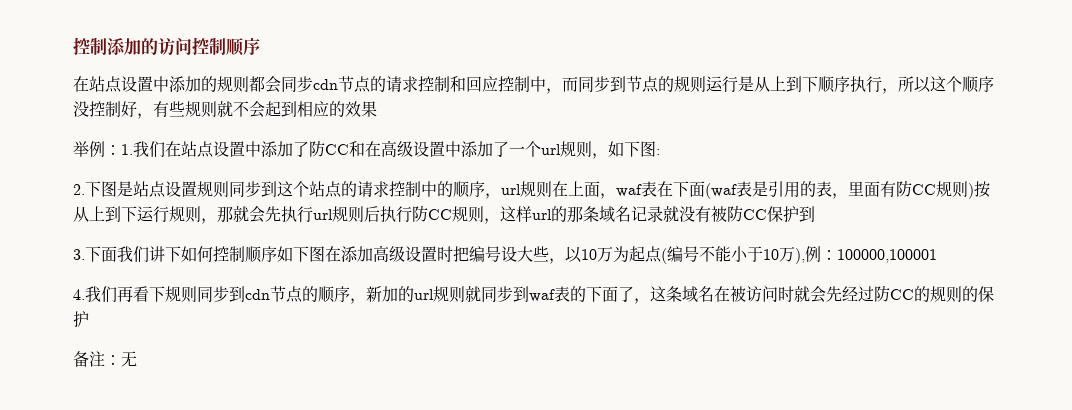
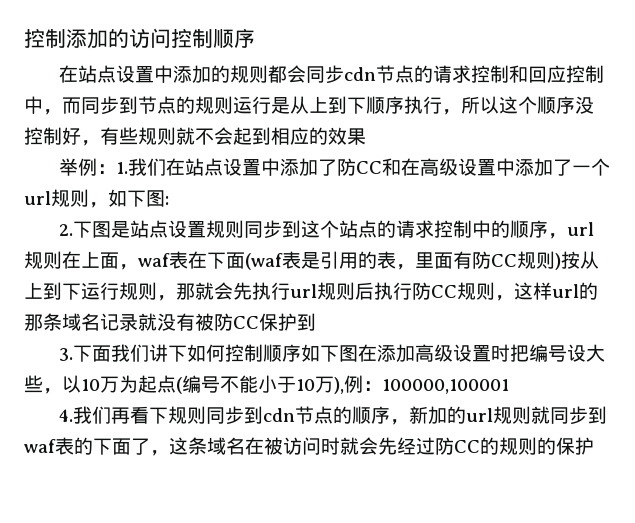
[73,351,137,367] // 备注：无 -> (594, 446) none

